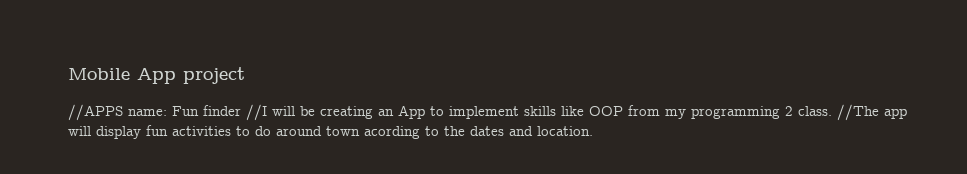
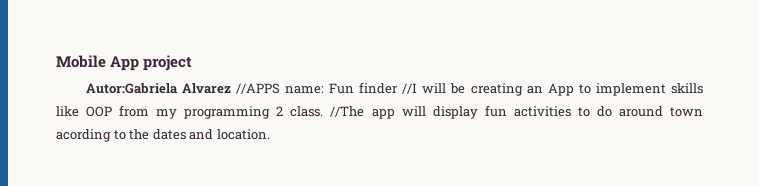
(245, 75) none -> [85,83,231,94] Autor:Gabriela Alvarez

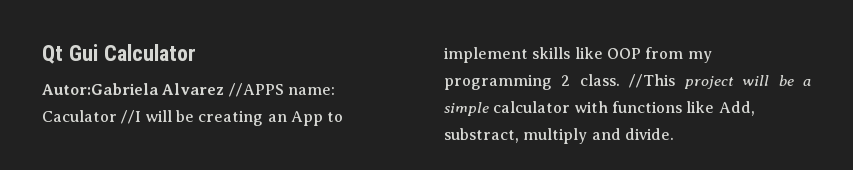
[56,55,193,71] Mobile App project -> [42,44,196,64] Qt Gui Calculator
[329,82,399,94] Fun finder -> [42,110,117,122] Caculator
[330,105,703,119] [56,129,270,142] //The app will display fun activities to do around town acording to the dates and location. -> [629,74,811,89] [444,101,755,116] [444,128,674,144] //This project will be a simple calculator with functions like Add, substract, multiply and divide.

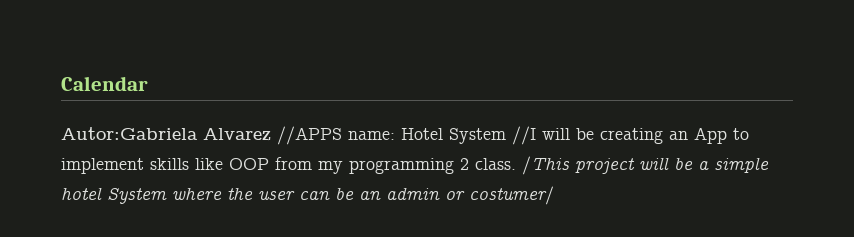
[42,44,196,64] Qt Gui Calculator -> [61,76,148,91] Calendar
[42,110,117,122] Caculator -> [401,128,506,144] Hotel System
[629,74,676,88] //This -> [522,156,570,175] /This
[493,101,755,116] [444,128,674,144] calculator with functions like Add, substract, multiply and divide. -> [61,186,554,205] hotel System where the user can be an admin or costumer/

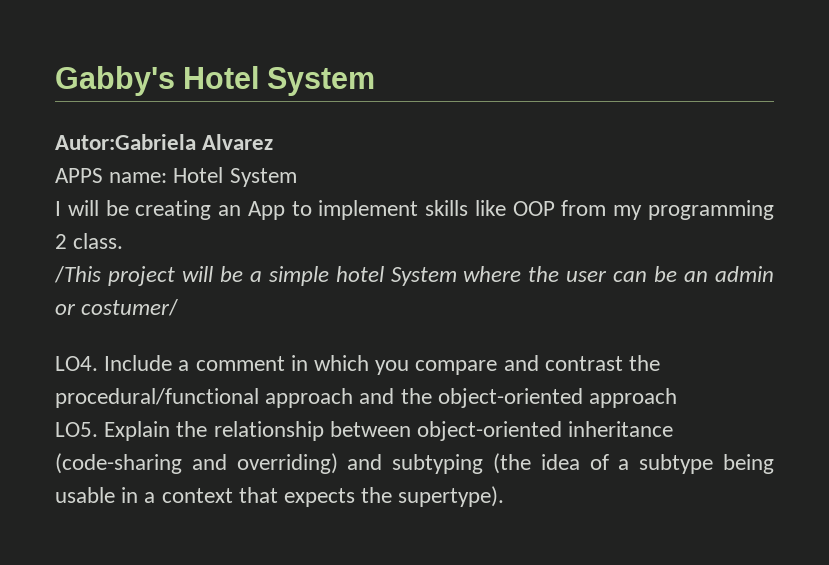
[61,76,148,91] Calendar -> [55,66,376,96] Gabby's Hotel System
[277,126,342,145] //APPS -> [55,168,103,183] // APPS
[512,126,536,145] //I -> [55,201,61,216] // I
(516, 164) none -> (124, 241) //
(554, 195) none -> [55,355,661,375] [55,388,678,408] [55,421,674,441] [55,453,774,474] [55,486,505,507] // LO4. Include a comment in which you compare and contrast the procedural/functional approach and the object-oriented approach // LO5. Explain the relationship between object-oriented inheritance (code-sharing and overriding) and subtyping (the idea of a subtype being usable in a context that expects the supertype).

